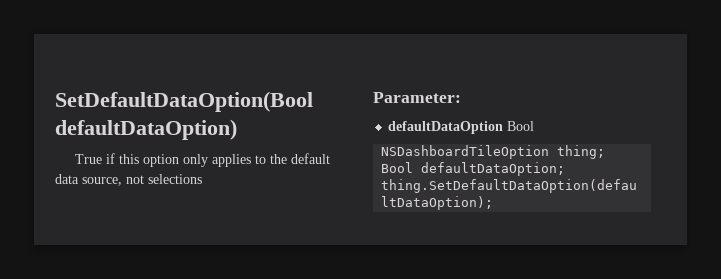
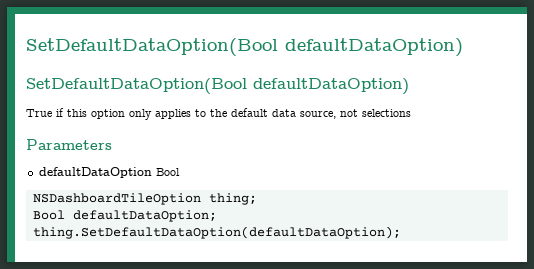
[55,91,313,112] [55,119,237,140] SetDefaultDataOption(Bool defaultDataOption) -> [26,38,463,57] [26,78,409,95] SetDefaultDataOption(Bool defaultDataOption) // SetDefaultDataOption(Bool defaultDataOption)
[373,92,461,103] Parameter: -> [26,139,112,150] Parameters

